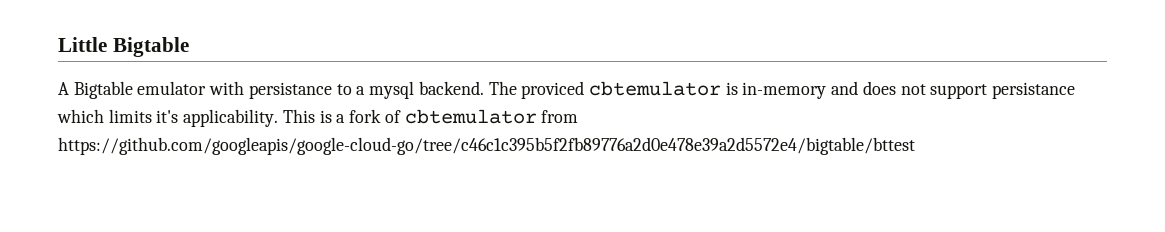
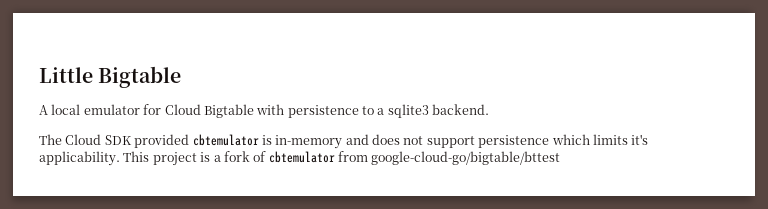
[73,81,332,99] Bigtable emulator with persistance -> [51,104,359,118] local emulator for Cloud Bigtable with persistence
[369,81,415,99] mysql -> [387,104,429,118] sqlite3
[488,81,585,99] The proviced -> [39,134,190,148] // The Cloud SDK provided
[992,82,1076,99] persistance -> [478,135,550,148] persistence
(315, 116) none -> [152,152,197,166] project
[58,137,915,155] https://github.com/googleapis/google-cloud-go/tree/c46c1c395b5f2fb89776a2d0e478e39a2d5572e4/bigtable/bttest -> [371,151,561,165] google-cloud-go/bigtable/bttest

